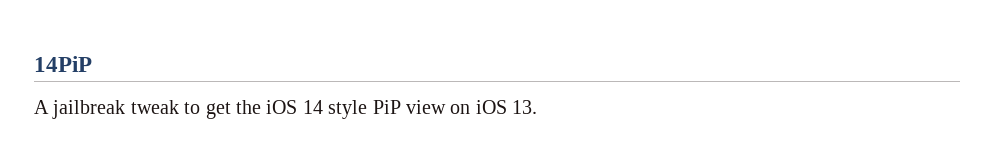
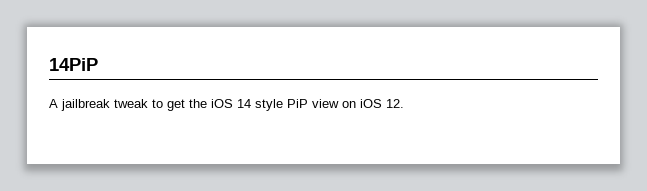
[512,100,538,114] 13. -> [386,99,404,108] 12.

